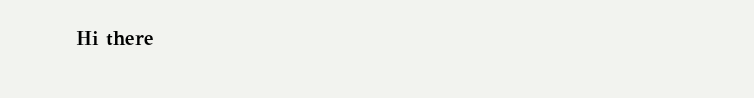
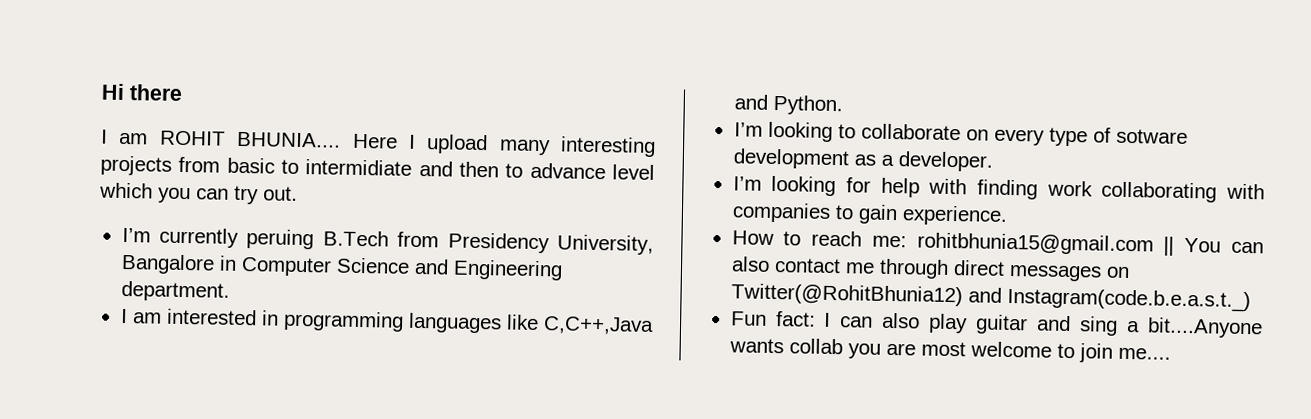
(154, 38) none -> [101,129,656,157] [100,155,655,180] [99,182,298,205] [121,227,654,255] [120,253,563,281] [120,280,230,302] [120,308,655,335] [733,94,843,116] [733,121,1188,147] [732,148,994,172] [732,175,1265,203] [731,202,1008,226] [731,230,1264,256] [730,256,1130,282] [730,283,1251,313] [730,311,1263,339] [728,338,1171,363] // I am ROHIT BHUNIA.... Here I upload many interesting projects from basic to intermidiate and then to advance level which you can try out. // I’m currently peruing B.Tech from Presidency University, Bangalore in Computer Science and Engineering department. // I am interested in programming languages like C,C++,Java and Python. // I’m looking to collaborate on every type of sotware development as a developer. // I’m looking for help with finding work collaborating with companies to gain experience. // How to reach me: rohitbhunia15@gmail.com || You can also contact me through direct messages on Twitter(@RohitBhunia12) and Instagram(code.b.e.a.s.t._) // Fun fact: I can also play guitar and sing a bit....Anyone wants collab you are most welcome to join me....

